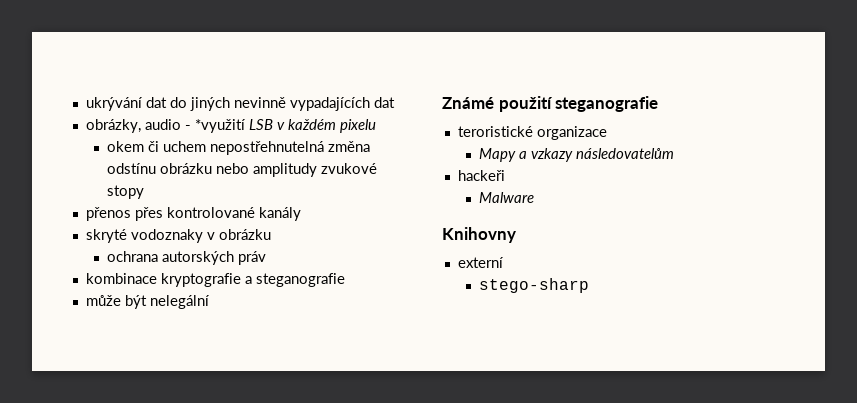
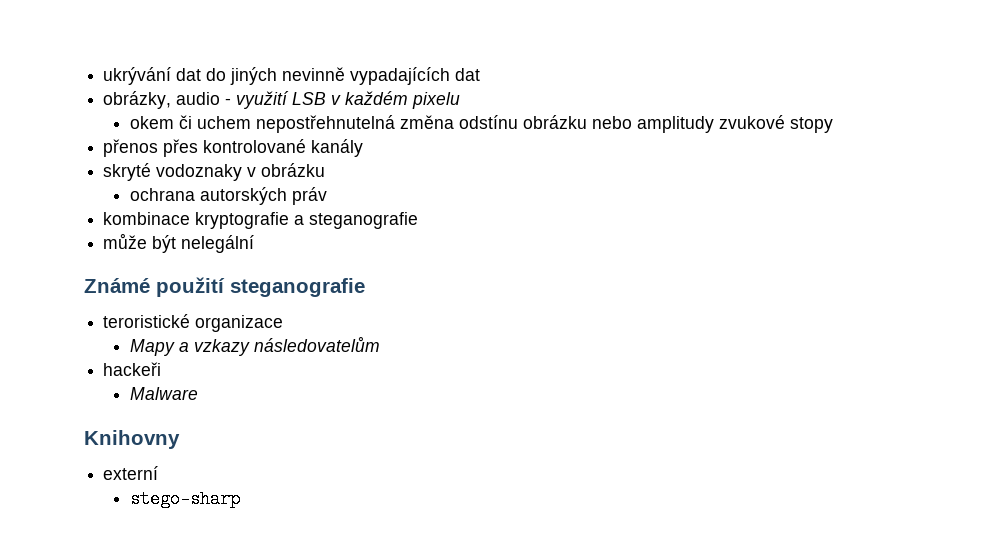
[194,119,246,133] *využití -> [236,91,290,109] využití

